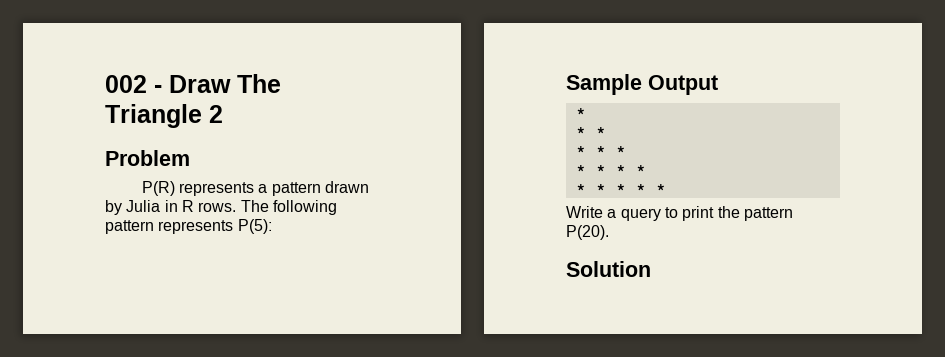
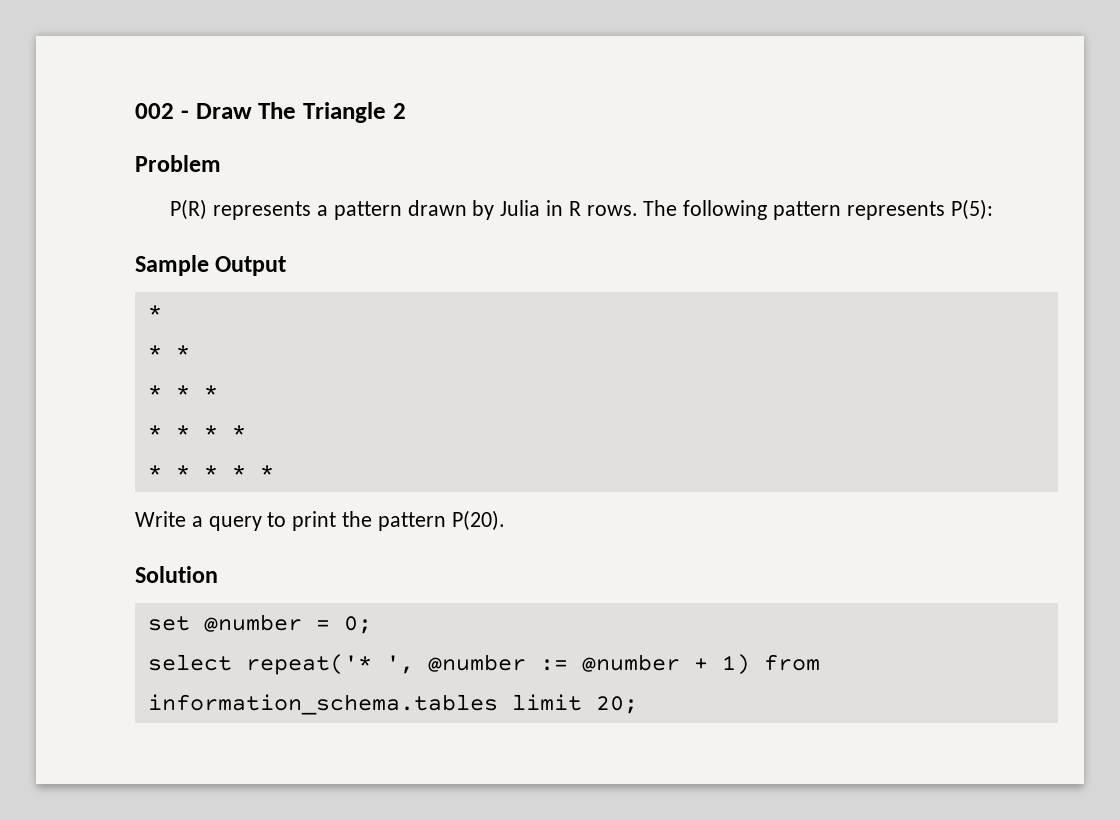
(651, 269) none -> [147,614,372,634] [147,654,820,675] [147,694,638,715] // set @number = 0; // select repeat('* ', @number := @number + 1) from information_schema.tables limit 20;

